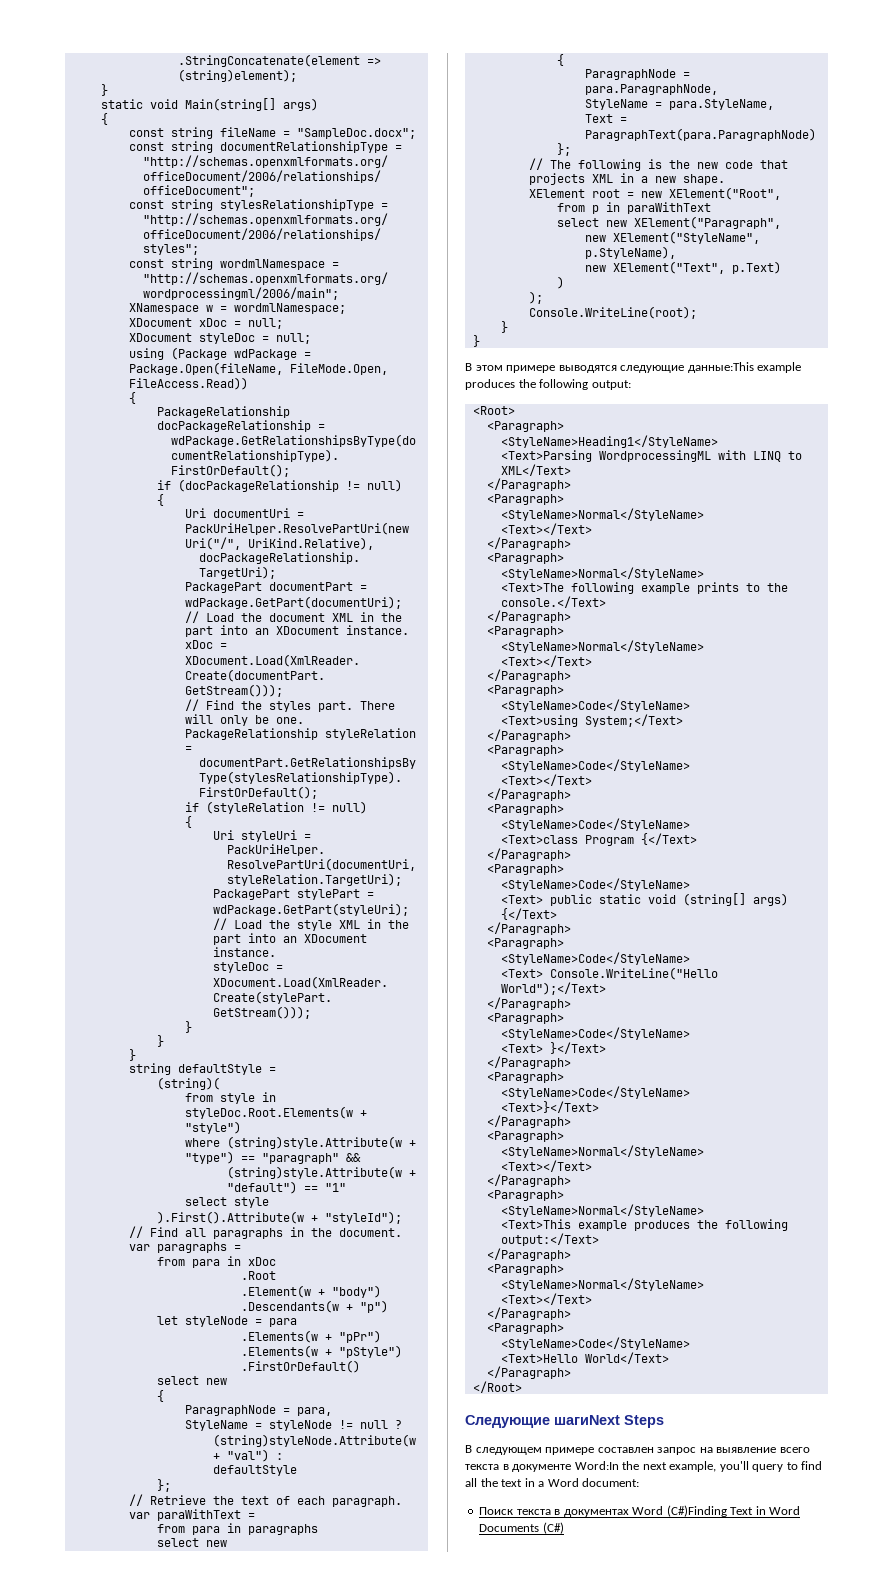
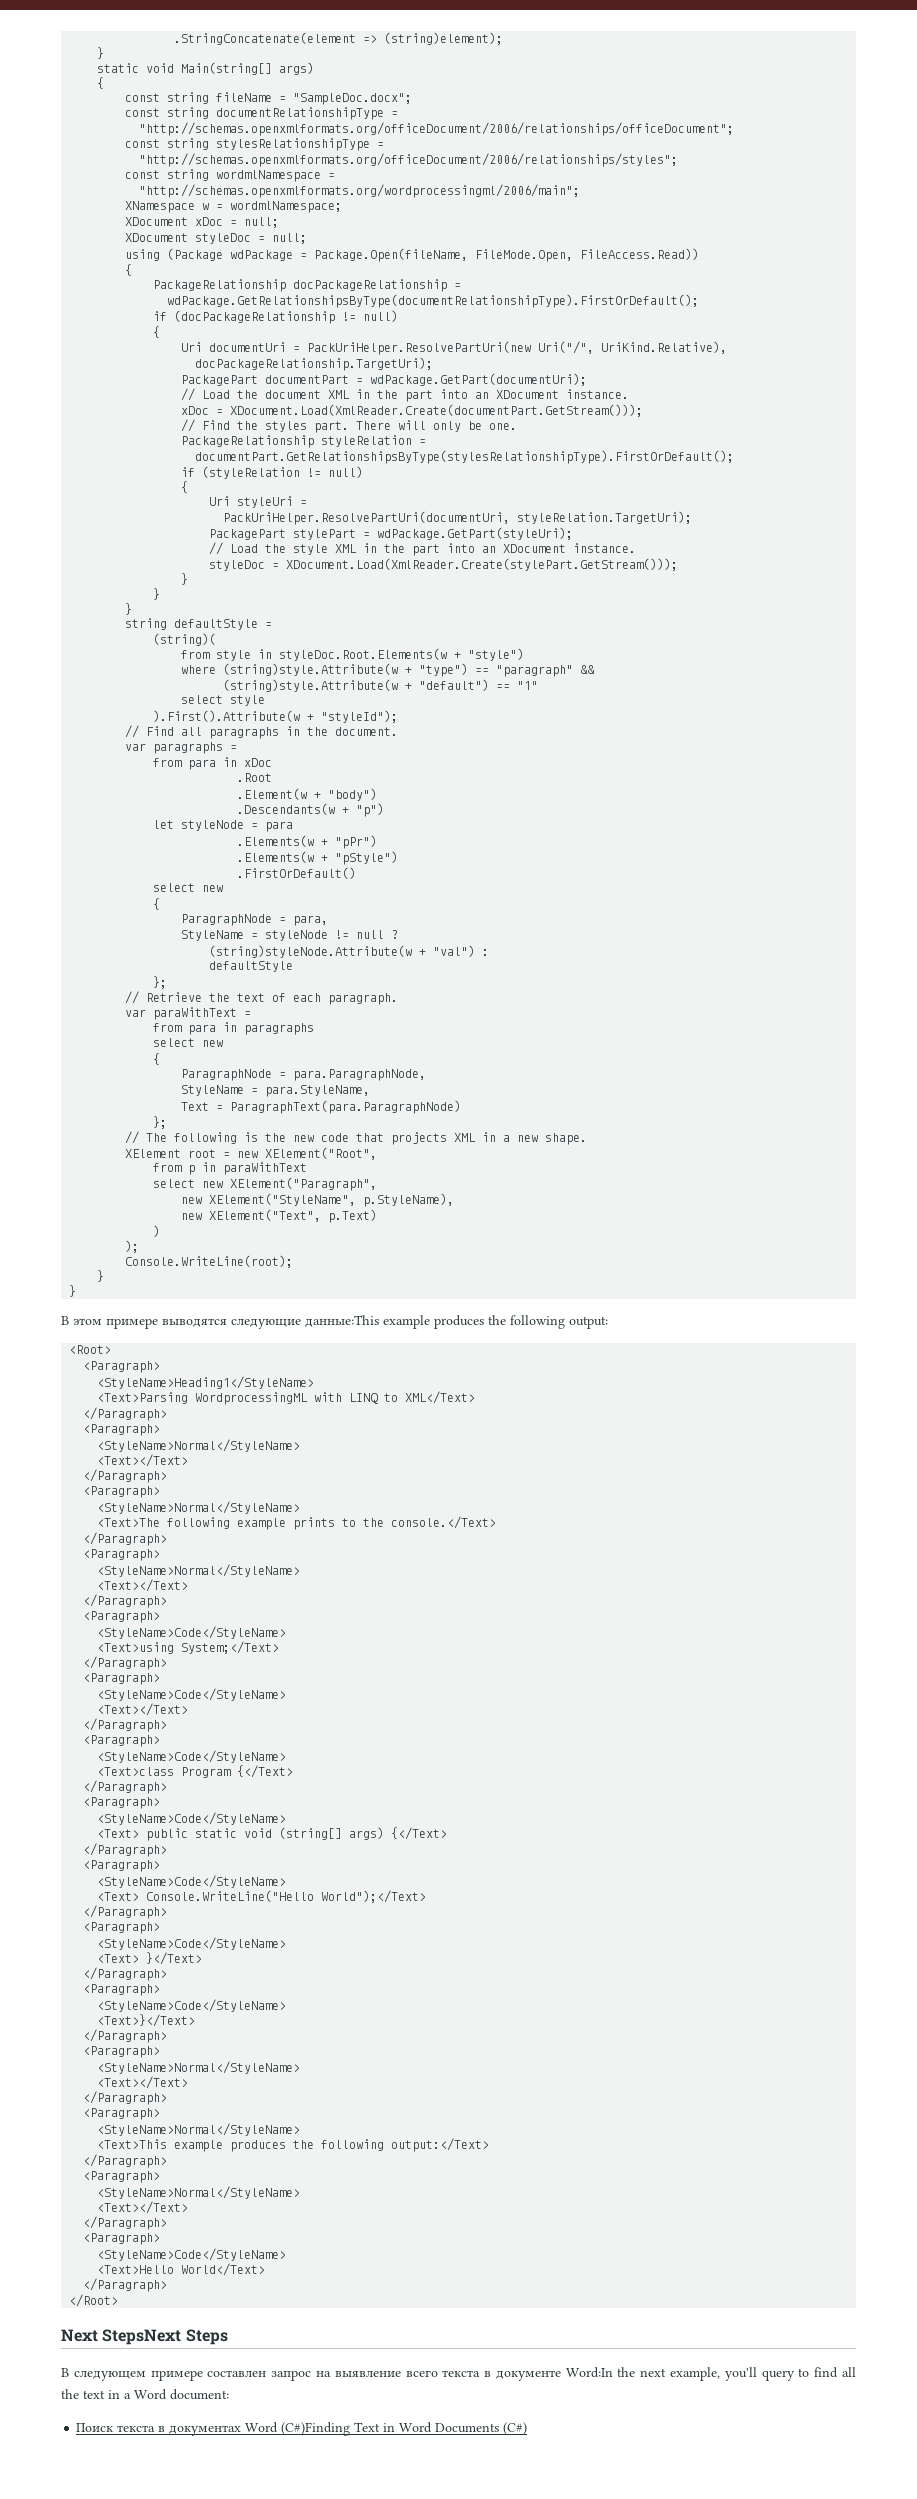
[465,1415,620,1428] Следующие шагиNext -> [61,2329,182,2345] Next StepsNext

